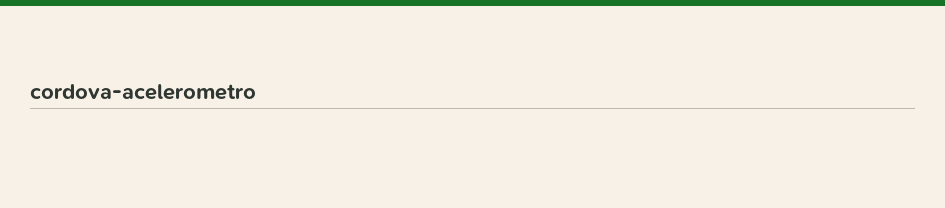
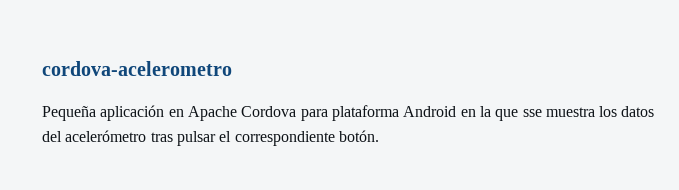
(256, 92) none -> [42,105,655,121] [42,130,379,146] // Pequeña aplicación en Apache Cordova para plataforma Android en la que sse muestra los datos del acelerómetro tras pulsar el correspondiente botón.

